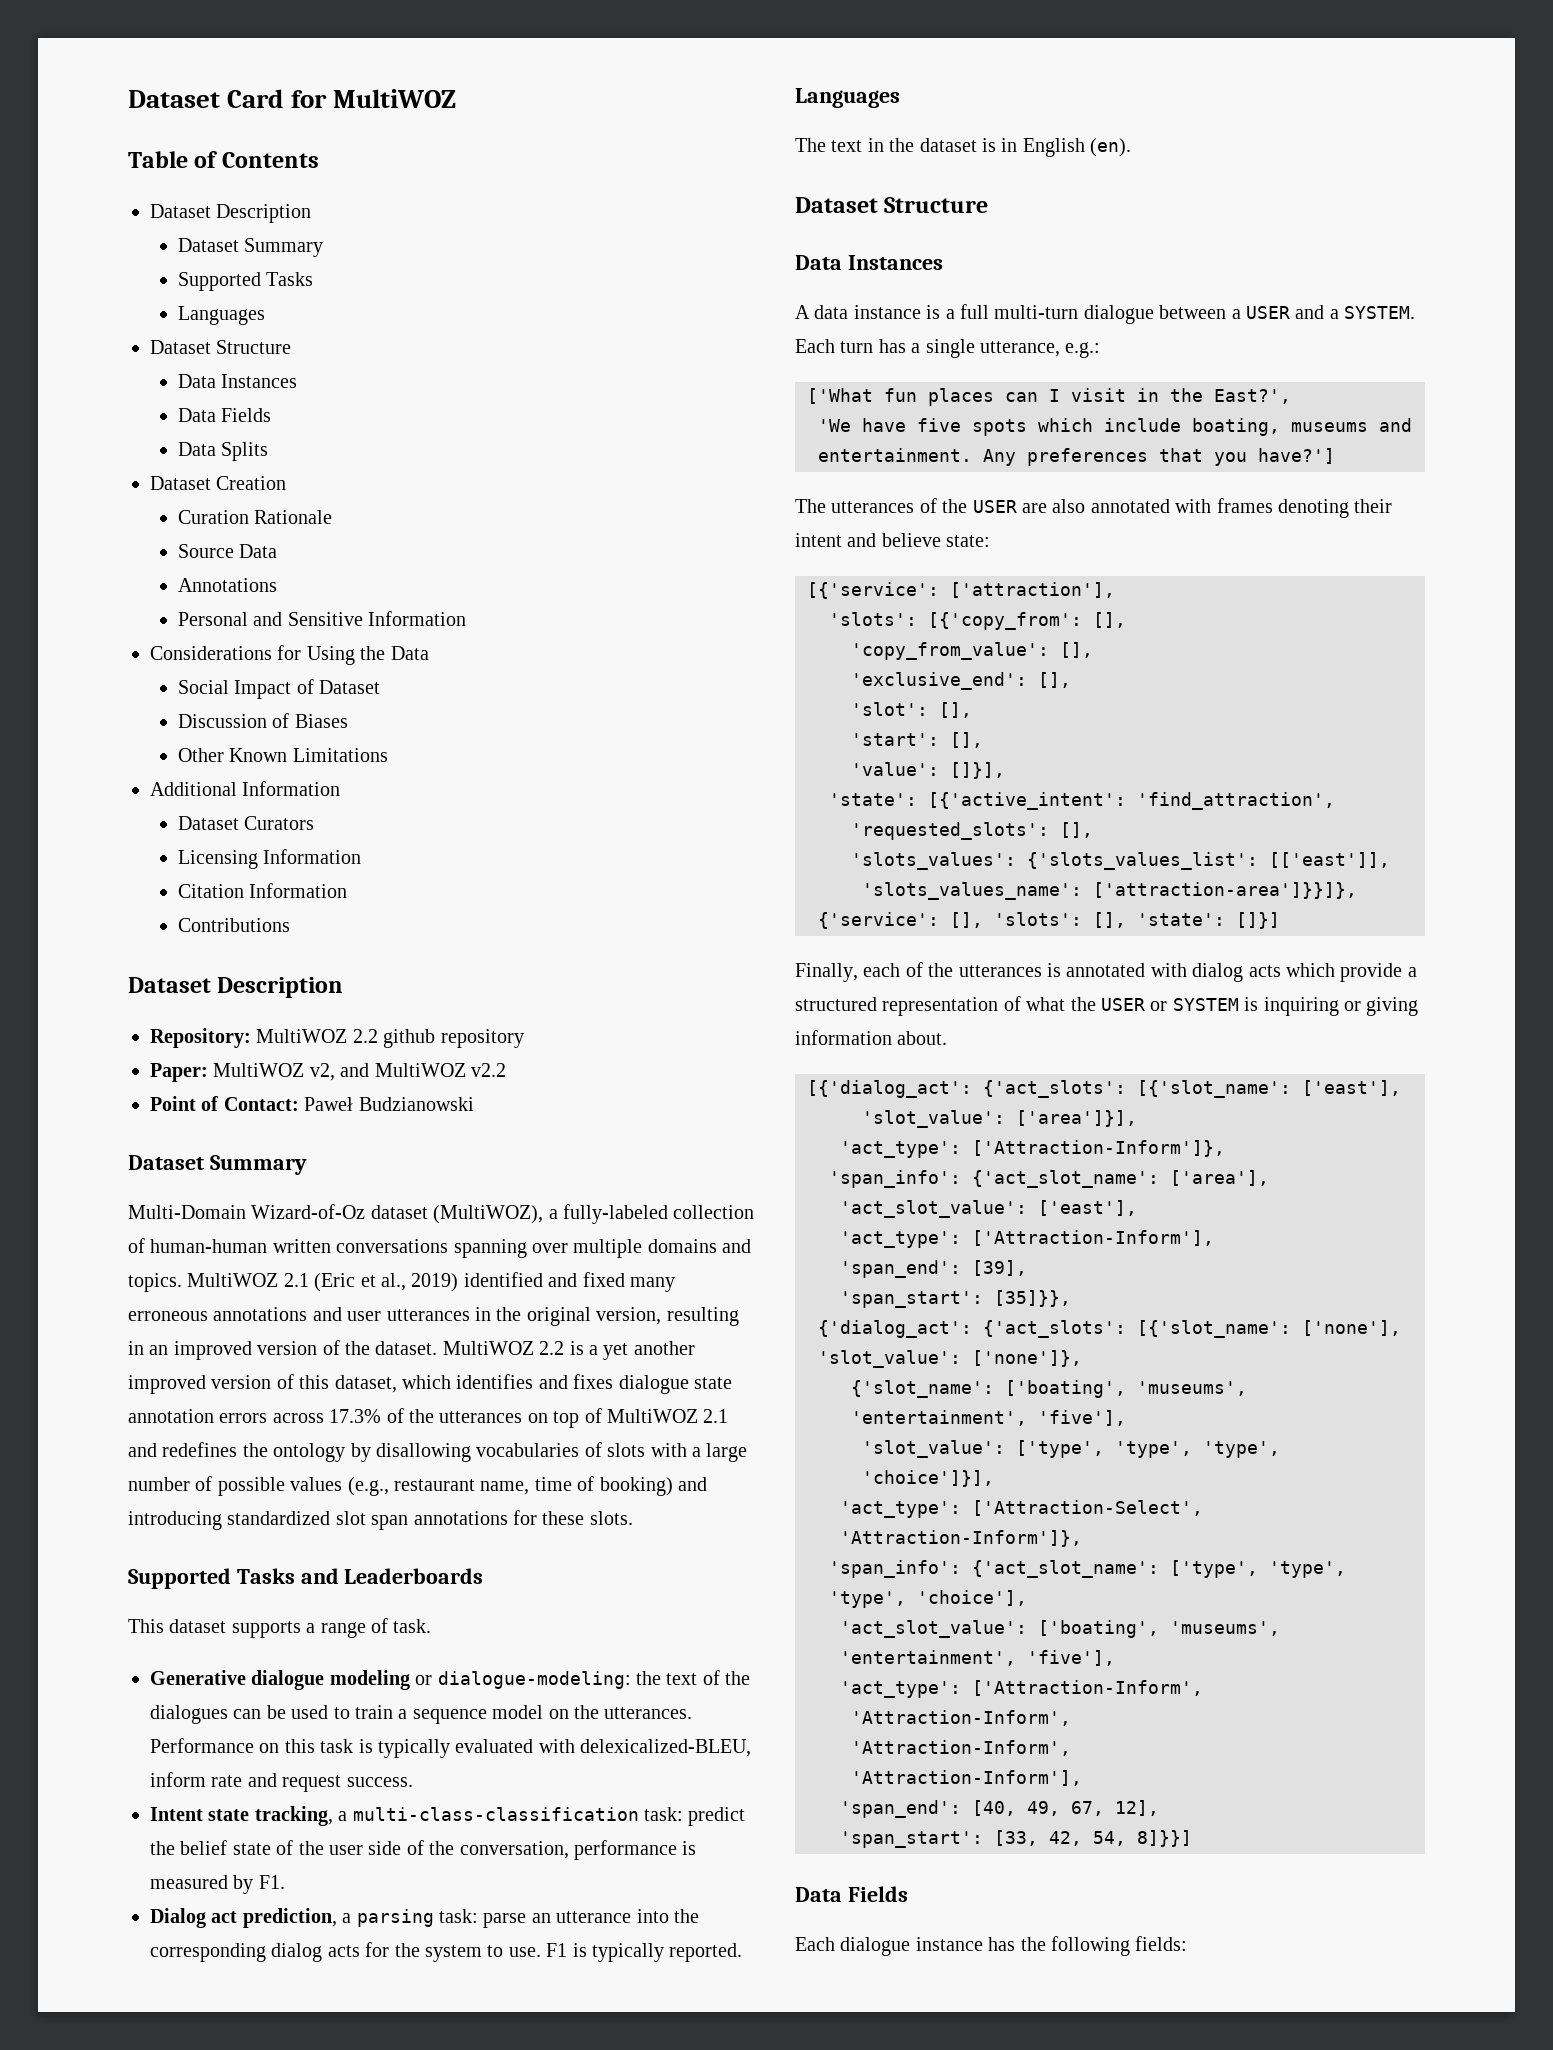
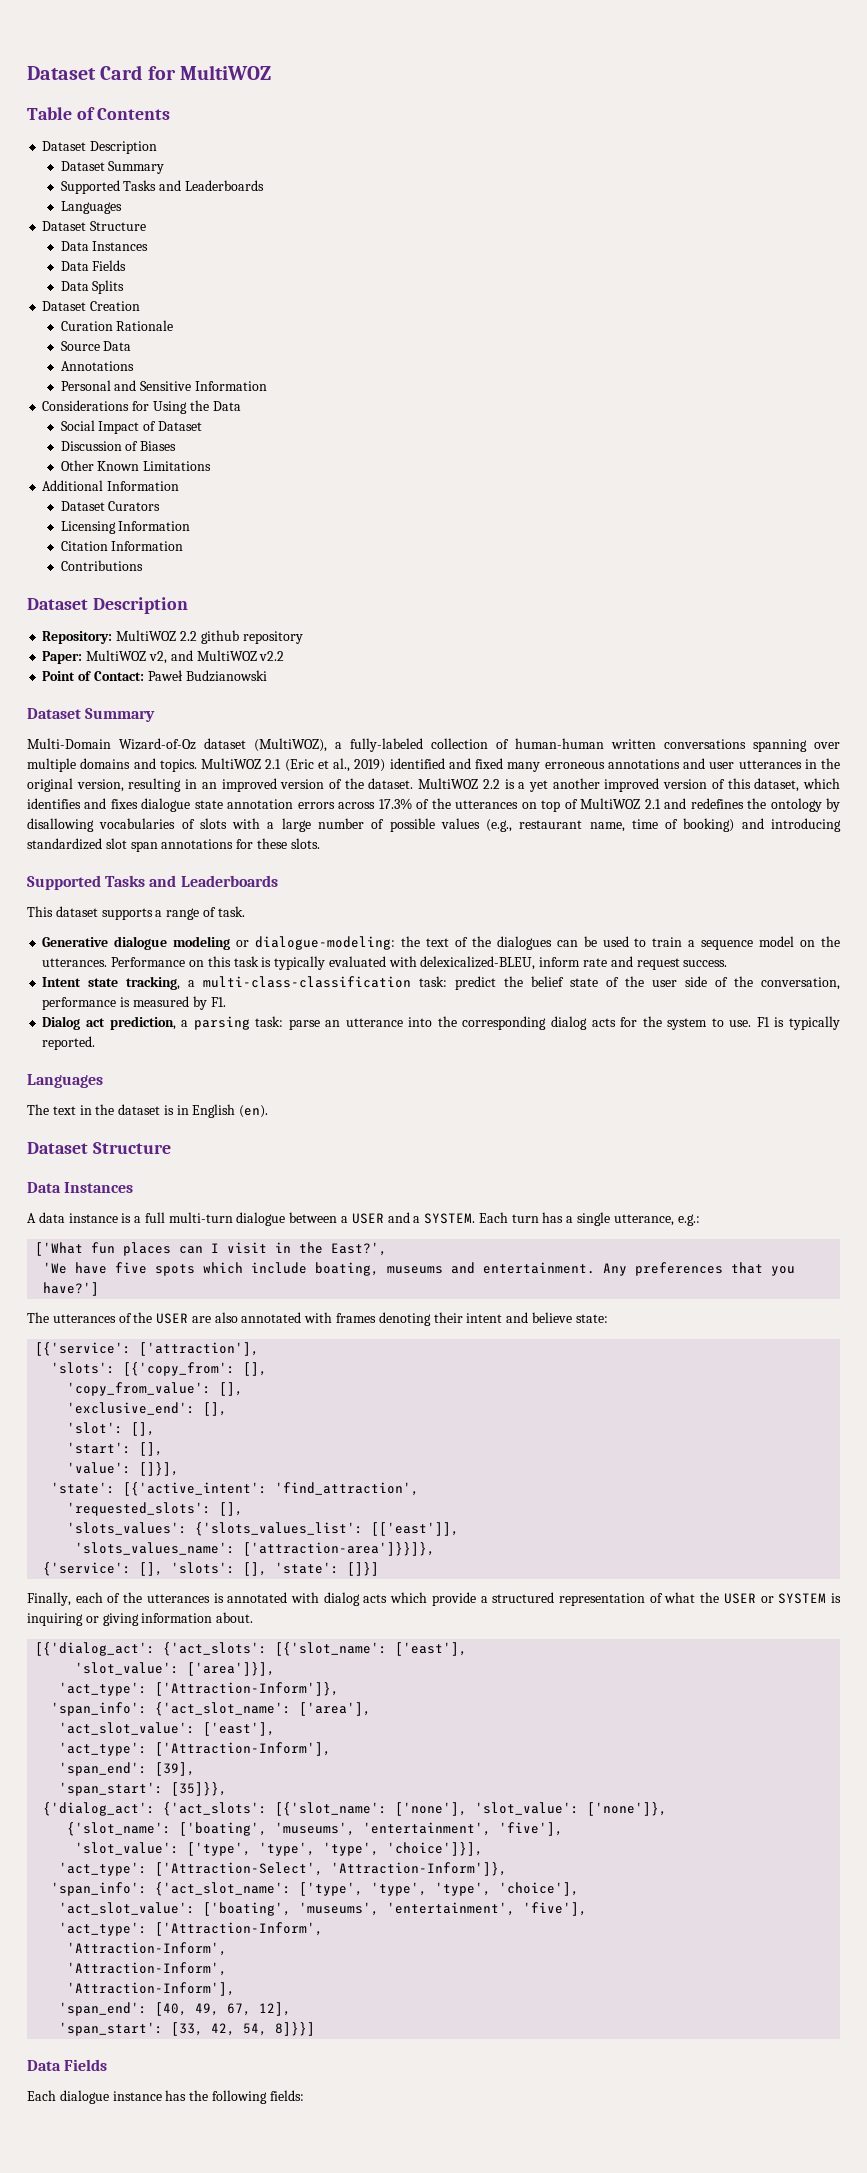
(314, 279) none -> [159,180,264,191] and Leaderboards

